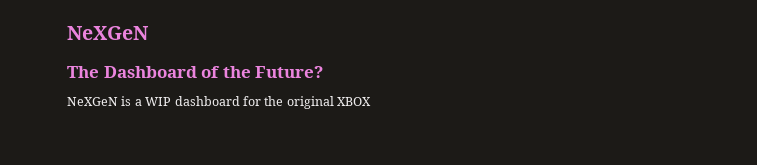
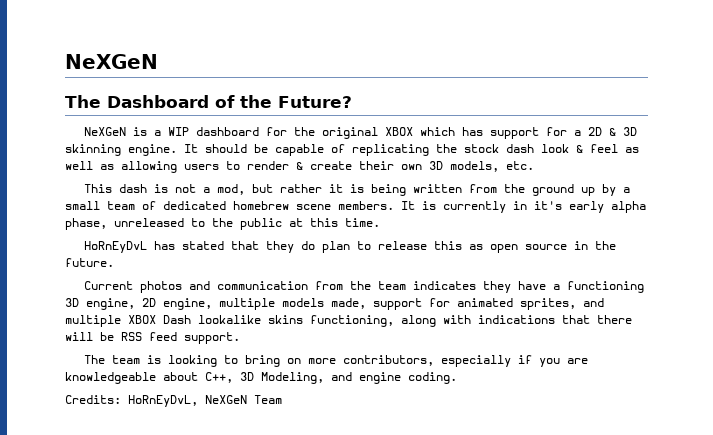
(371, 101) none -> [420,127,638,139] [65,144,639,156] [65,161,534,173] [84,184,631,196] [65,201,646,213] [65,218,380,230] [84,241,617,253] [65,258,114,267] [84,281,645,293] [65,298,604,310] [65,315,632,327] [65,332,240,344] [84,355,589,367] [65,372,457,384] [65,395,282,407] which has support for a 2D & 3D skinning engine. It should be capable of replicating the stock dash look & feel as well as allowing users to render & create their own 3D models, etc. // This dash is not a mod, but rather it is being written from the ground up by a small team of dedicated homebrew scene members. It is currently in it's early alpha phase, unreleased to the public at this time. // HoRnEyDvL has stated that they do plan to release this as open source in the future. // Current photos and communication from the team indicates they have a functioning 3D engine, 2D engine, multiple models made, support for animated sprites, and multiple XBOX Dash lookalike skins functioning, along with indications that there will be RSS feed support. // The team is looking to bring on more contributors, especially if you are knowledgeable about C++, 3D Modeling, and engine coding. // Credits: HoRnEyDvL, NeXGeN Team

